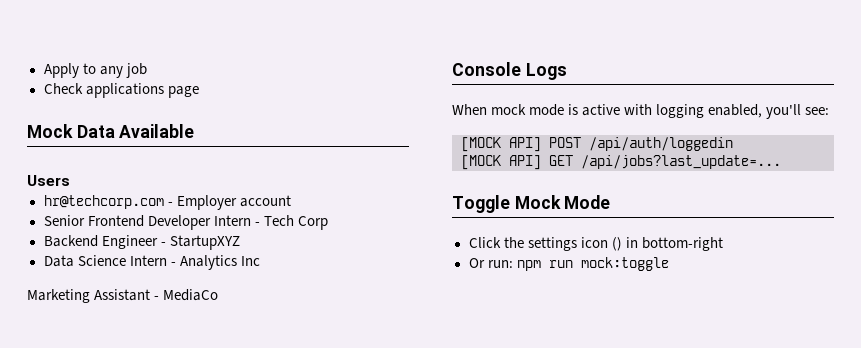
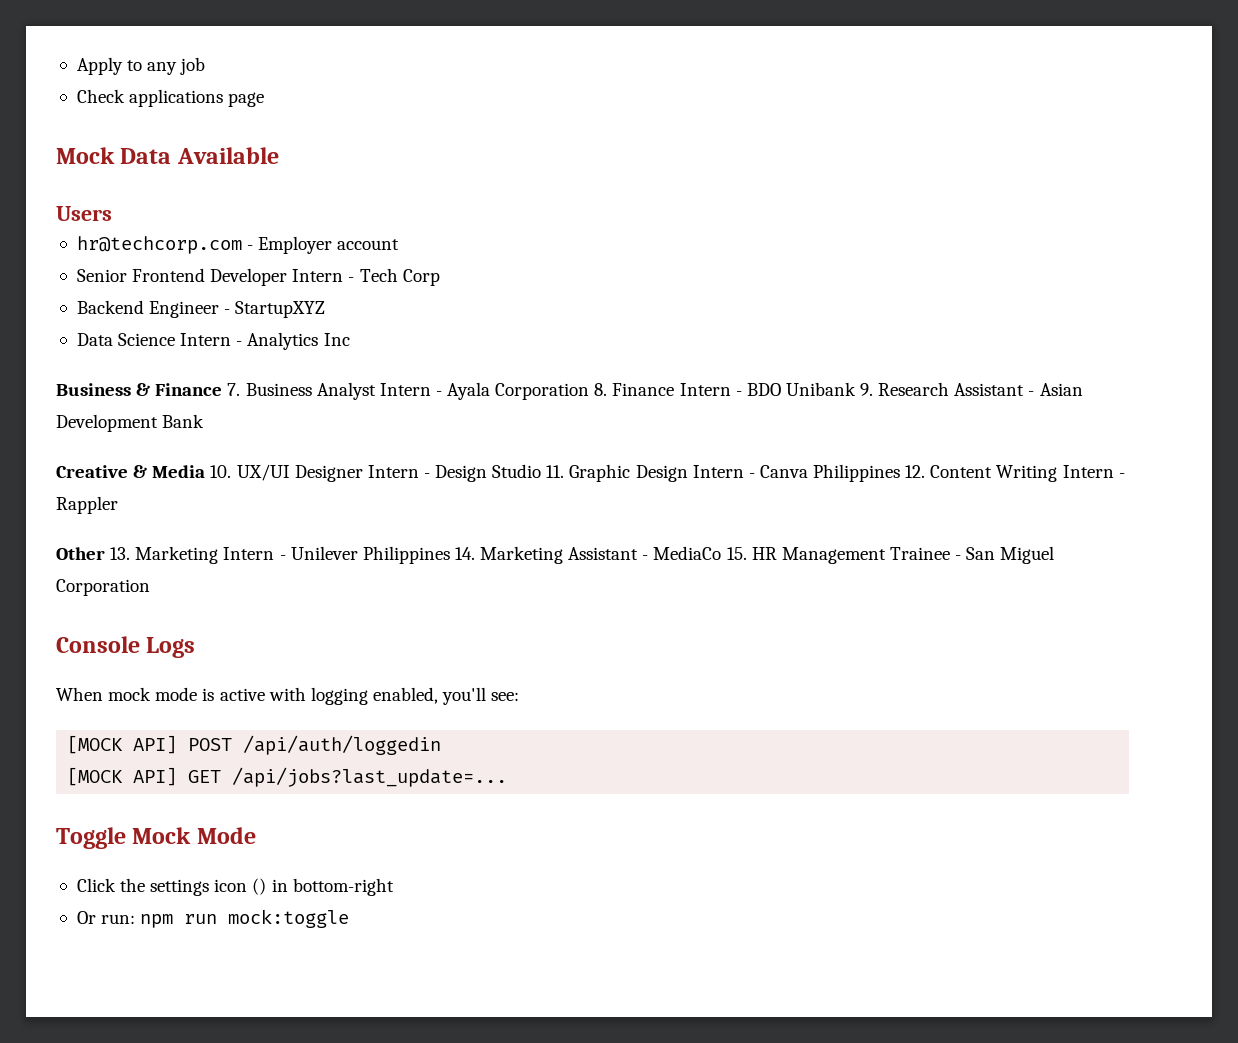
[27,289,219,303] Marketing Assistant - MediaCo -> [56,382,1083,400] [56,414,205,432] [56,464,1125,482] [56,496,118,514] [56,546,1055,564] [56,579,150,596] Business & Finance 7. Business Analyst Intern - Ayala Corporation 8. Finance Intern - BDO Unibank 9. Research Assistant - Asian Development Bank // Creative & Media 10. UX/UI Designer Intern - Design Studio 11. Graphic Design Intern - Canva Philippines 12. Content Writing Intern - Rappler // Other 13. Marketing Intern - Unilever Philippines 14. Marketing Assistant - MediaCo 15. HR Management Trainee - San Miguel Corporation

